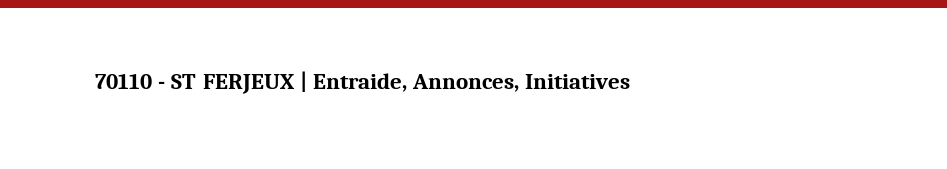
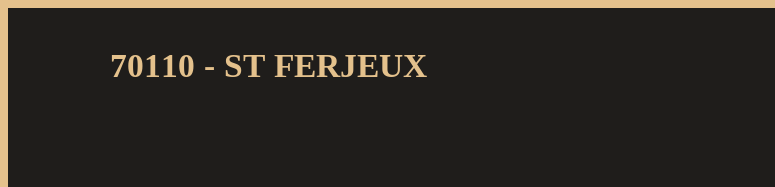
[299,71,631,92] | Entraide, Annonces, Initiatives -> (428, 66) none

